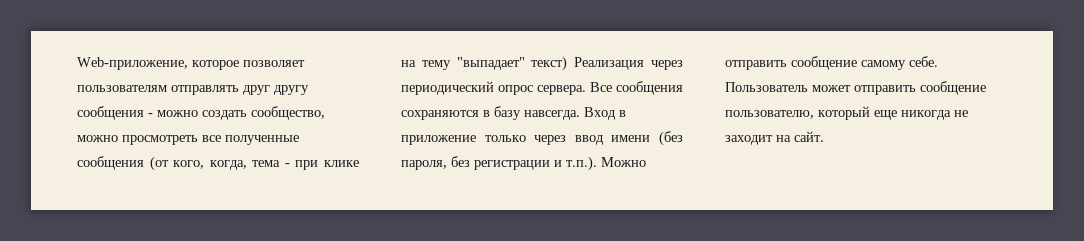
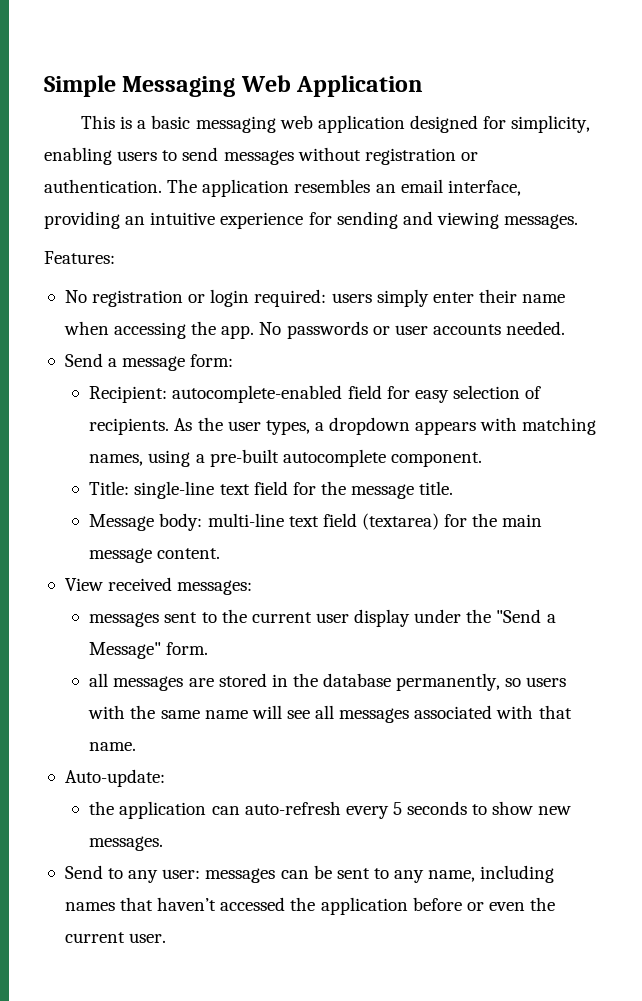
[77,57,305,70] [77,85,309,95] [77,106,325,120] [77,135,299,145] [77,156,360,171] [401,56,683,71] [401,81,683,95] [401,106,626,120] [401,131,683,146] [401,156,646,171] [725,56,938,70] [725,81,986,95] [725,106,968,120] [725,131,824,145] Web-приложение, которое позволяет пользователям отправлять друг другу сообщения - можно создать сообщество, можно просмотреть все полученные сообщения (от кого, когда, тема - при клике на тему "выпадает" текст) Реализация через периодический опрос сервера. Все сообщения сохраняются в базу навсегда. Вход в приложение только через ввод имени (без пароля, без регистрации и т.п.). Можно отправить сообщение самому себе. Пользователь может отправить сообщение пользователю, который еще никогда не заходит на сайт. -> [44,75,424,97] [81,115,591,133] [44,147,478,165] [44,179,521,197] [44,211,579,229] [44,251,115,264] [64,289,566,307] [63,321,566,339] [64,353,234,371] [89,385,542,403] [89,417,597,435] [89,449,482,467] [89,481,454,499] [89,513,543,531] [89,548,221,563] [64,577,253,595] [89,609,556,627] [89,642,209,659] [89,673,567,691] [88,705,572,723] [89,742,137,751] [64,769,165,787] [89,801,572,819] [89,836,164,851] [64,865,555,883] [64,897,556,915] [64,932,167,943] Simple Messaging Web Application // This is a basic messaging web application designed for simplicity, enabling users to send messages without registration or authentication. The application resembles an email interface, providing an intuitive experience for sending and viewing messages. // Features: // No registration or login required: users simply enter their name when accessing the app. No passwords or user accounts needed. // Send a message form: // Recipient: autocomplete-enabled field for easy selection of recipients. As the user types, a dropdown appears with matching names, using a pre-built autocomplete component. // Title: single-line text field for the message title. // Message body: multi-line text field (textarea) for the main message content. // View received messages: // messages sent to the current user display under the "Send a Message" form. // all messages are stored in the database permanently, so users with the same name will see all messages associated with that name. // Auto-update: // the application can auto-refresh every 5 seconds to show new messages. // Send to any user: messages can be sent to any name, including names that haven’t accessed the application before or even the current user.

